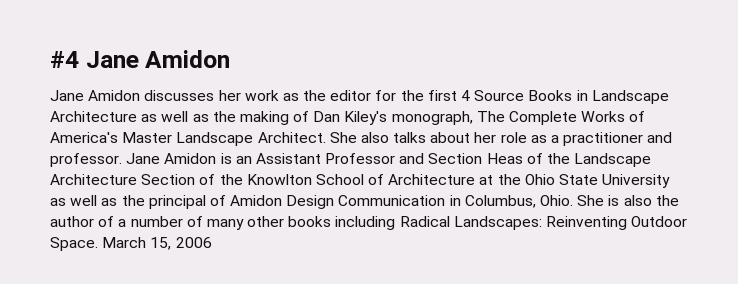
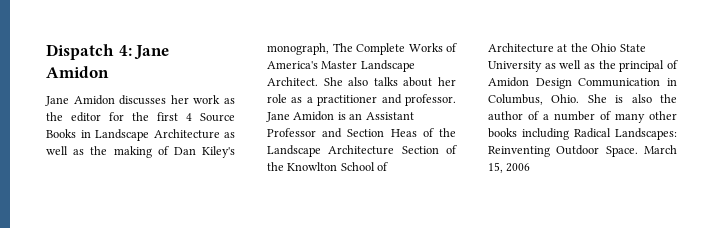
[50,51,79,68] #4 -> [46,44,132,60] Dispatch 4:

